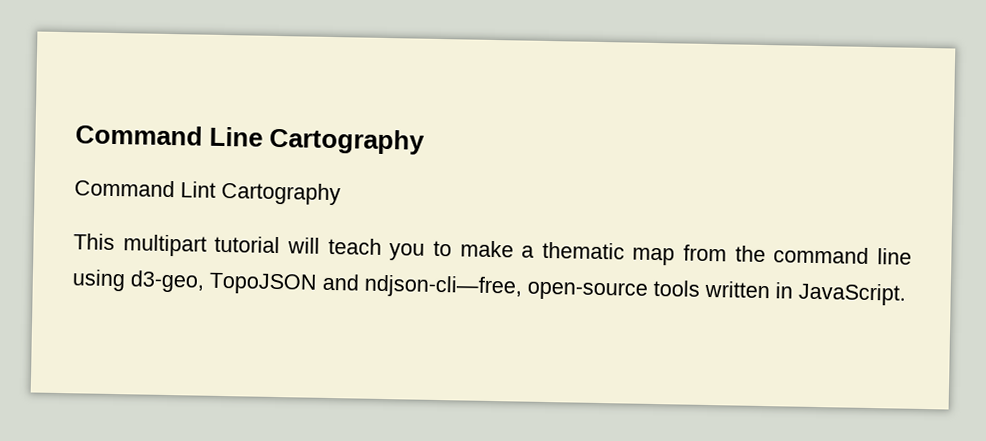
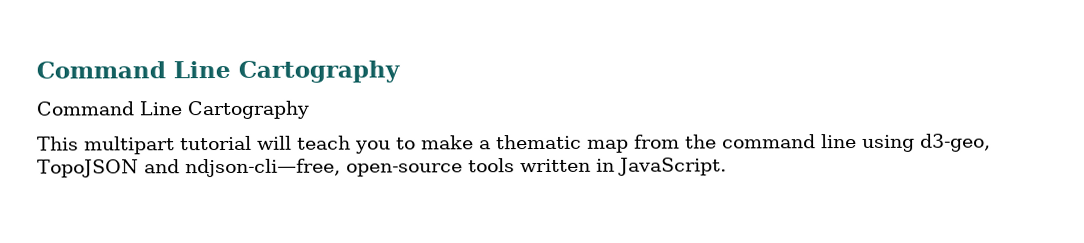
[180,181,216,198] Lint -> [139,101,182,116] Line

